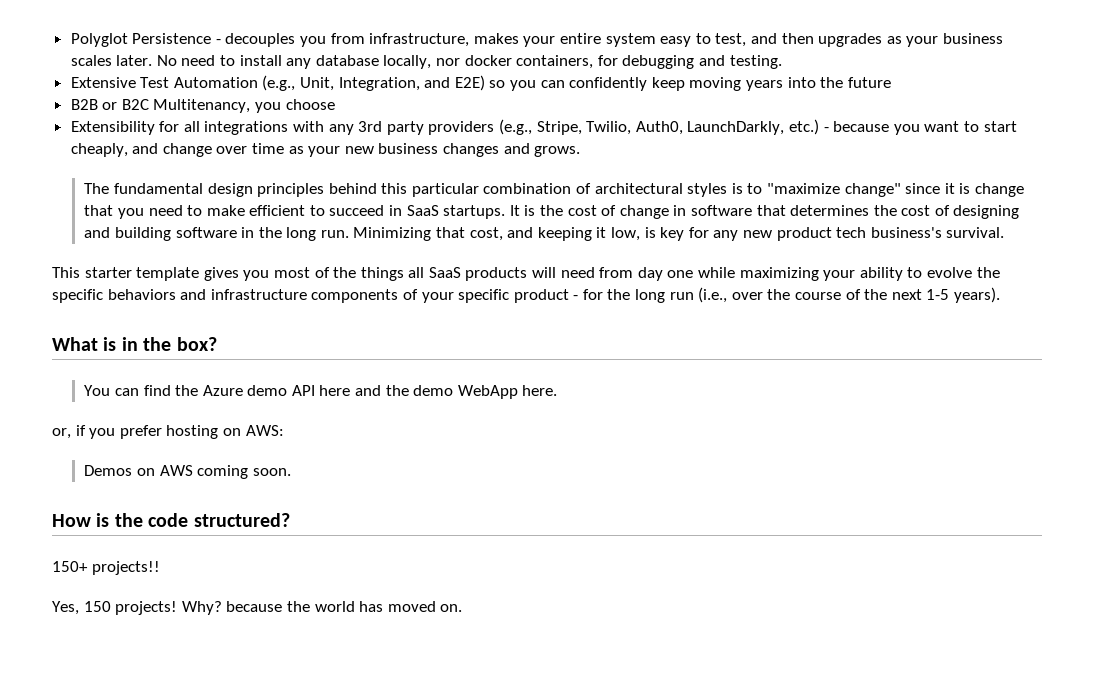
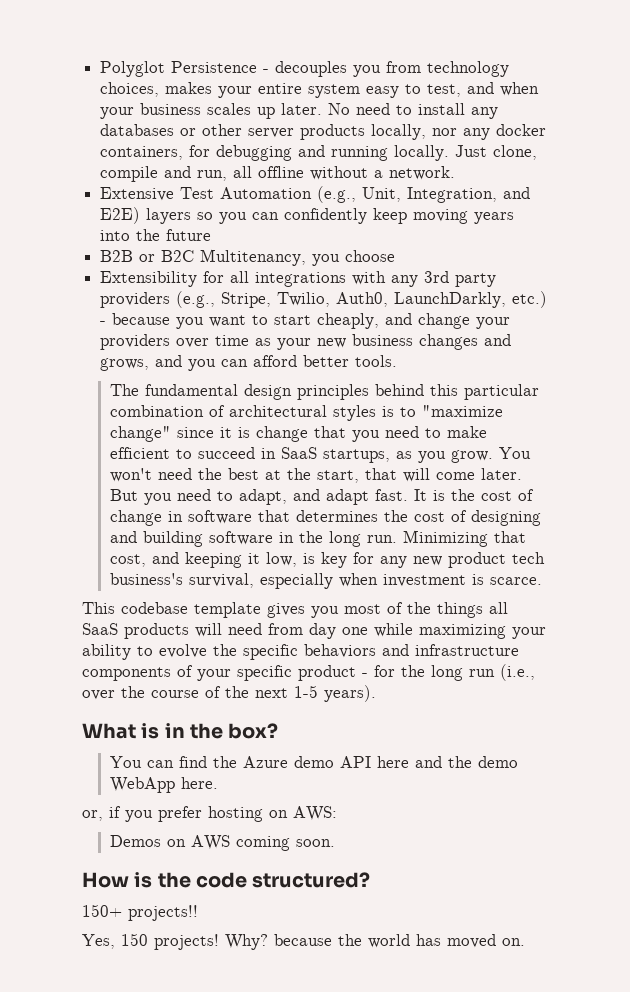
[369,33,470,47] infrastructure, -> [427,61,510,77] [100,82,160,97] technology choices,
[781,33,902,47] then upgrades as -> [500,82,540,96] when
(112, 60) none -> [257,107,276,119] up
[315,55,379,66] database -> [100,124,366,140] databases or other server products
(461, 62) none -> [463,128,491,140] any
[729,55,782,69] testing. -> [331,145,538,161] [100,166,456,182] running locally. Just clone, compile and run, all offline without a network.
(485, 83) none -> [146,208,192,224] layers
(212, 150) none -> [476,317,511,329] [100,334,171,350] your providers
[534,146,581,157] grows. -> [100,355,398,371] grows, and you can afford better tools.
[443,205,506,219] startups. -> [322,447,531,463] [109,468,522,483] [109,489,408,505] startups, as you grow. You won't need the best at the start, that will come later. But you need to adapt, and adapt fast.
[946,227,1005,238] survival. -> [188,573,542,589] survival, especially when investment is scarce.
[84,267,132,278] starter -> [121,602,188,614] codebase

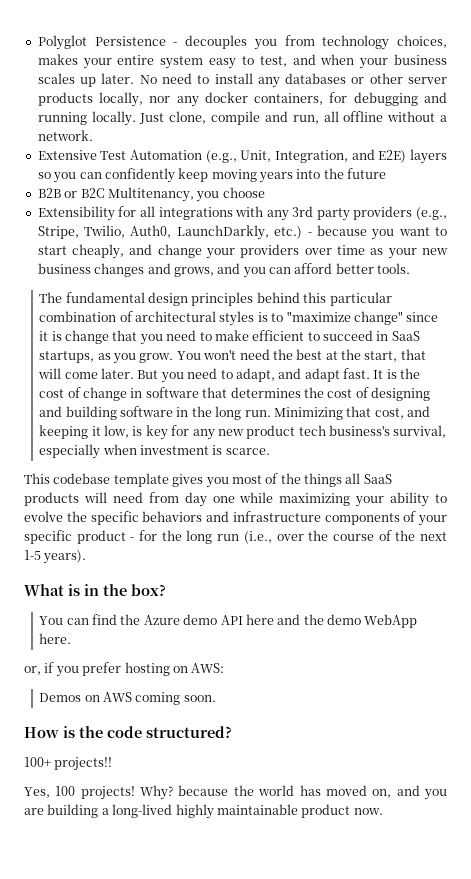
[82,904,122,917] 150+ -> [24,757,51,767] 100+
[121,933,148,946] 150 -> [55,786,76,796] 100
[502,938,525,946] on. -> [372,785,448,800] [24,804,383,819] on, and you are building a long-lived highly maintainable product now.

